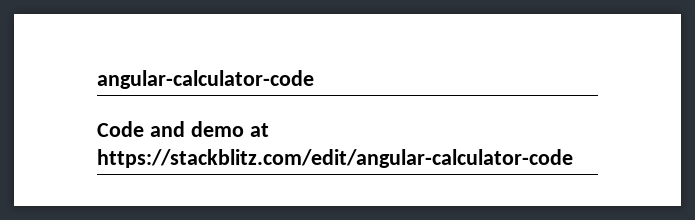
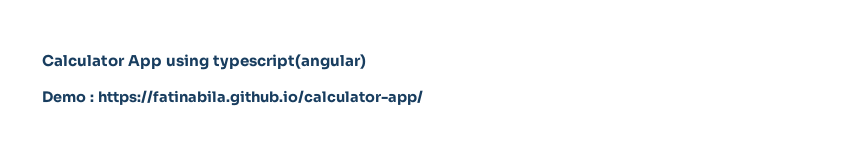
[97,70,314,89] [97,121,269,137] [97,149,573,168] angular-calculator-code // Code and demo at https://stackblitz.com/edit/angular-calculator-code -> [42,54,367,70] [42,90,423,106] Calculator App using typescript(angular) // Demo : https://fatinabila.github.io/calculator-app/

